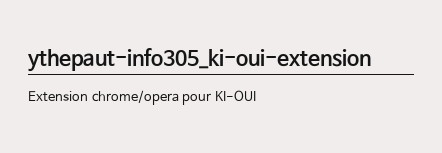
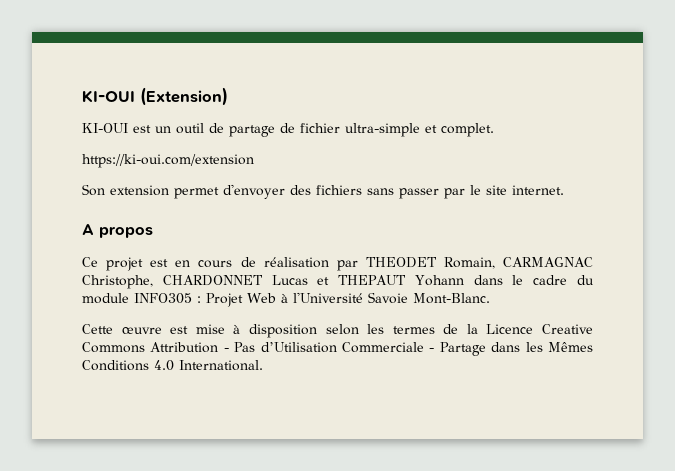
[27,48,371,72] [28,90,256,105] ythepaut-info305_ki-oui-extension // Extension chrome/opera pour KI-OUI -> [82,87,228,106] [82,123,494,137] [82,154,254,168] [82,184,564,199] [82,224,153,238] [82,257,593,271] [82,275,594,289] [82,292,490,307] [82,324,593,338] [82,342,593,356] [82,360,263,371] KI-OUI (Extension) // KI-OUI est un outil de partage de fichier ultra-simple et complet. // https://ki-oui.com/extension // Son extension permet d'envoyer des fichiers sans passer par le site internet. // A propos // Ce projet est en cours de réalisation par THEODET Romain, CARMAGNAC Christophe, CHARDONNET Lucas et THEPAUT Yohann dans le cadre du module INFO305 : Projet Web à l'Université Savoie Mont-Blanc. // Cette œuvre est mise à disposition selon les termes de la Licence Creative Commons Attribution - Pas d’Utilisation Commerciale - Partage dans les Mêmes Conditions 4.0 International.

